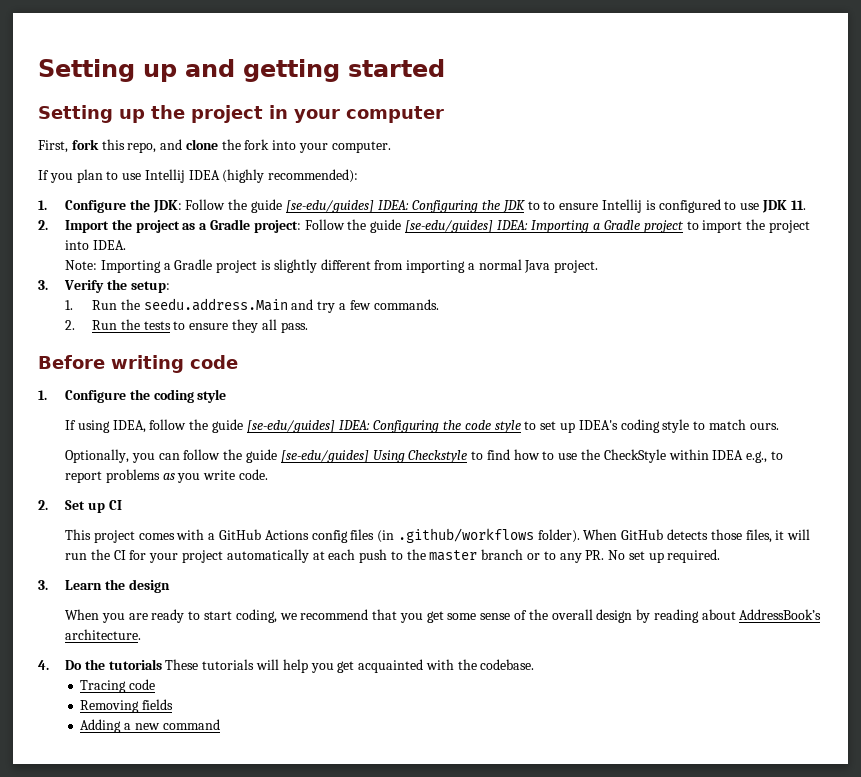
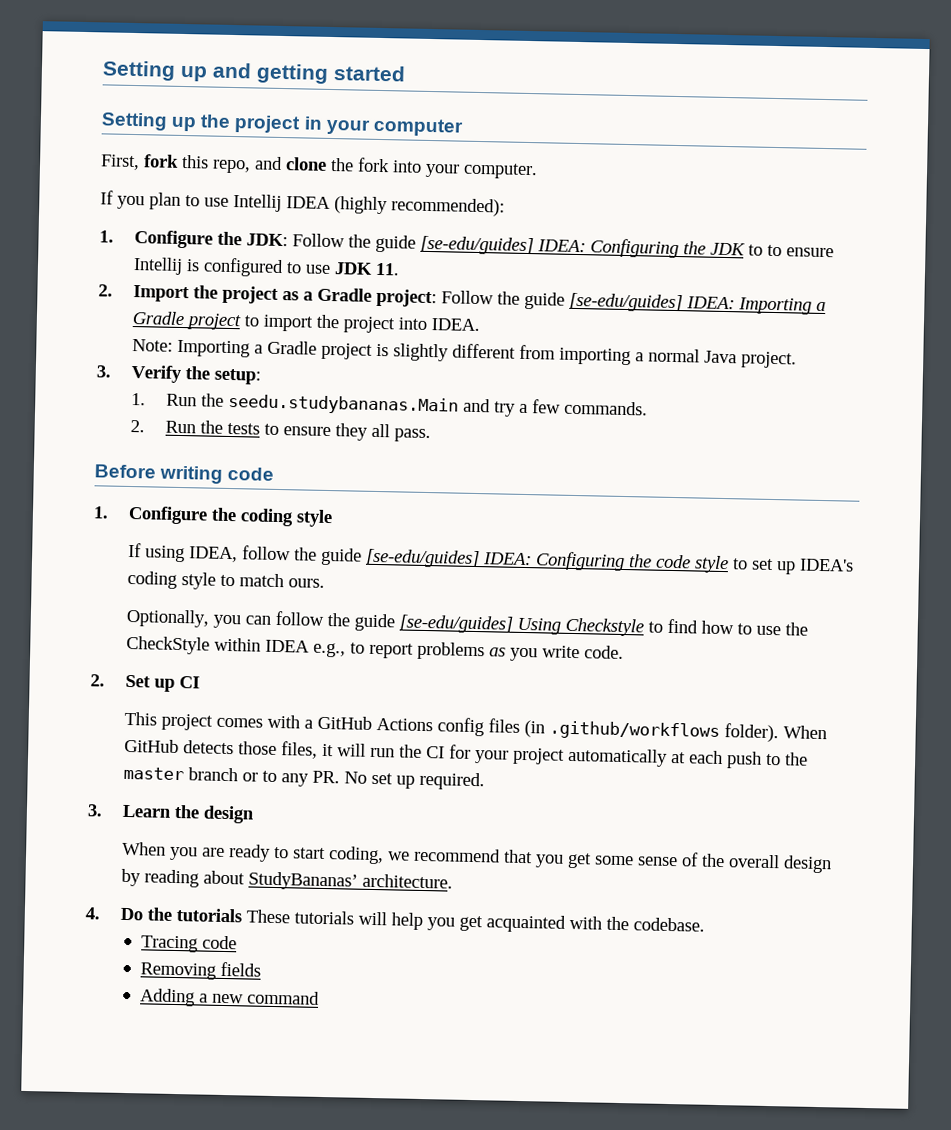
[143,298,288,311] seedu.address.Main -> [228,393,460,416] seedu.studybananas.Main
[739,609,822,620] AddressBook’s -> [248,871,359,891] StudyBananas’

